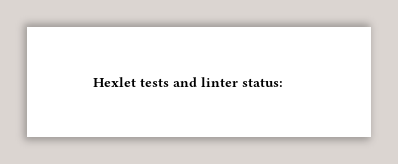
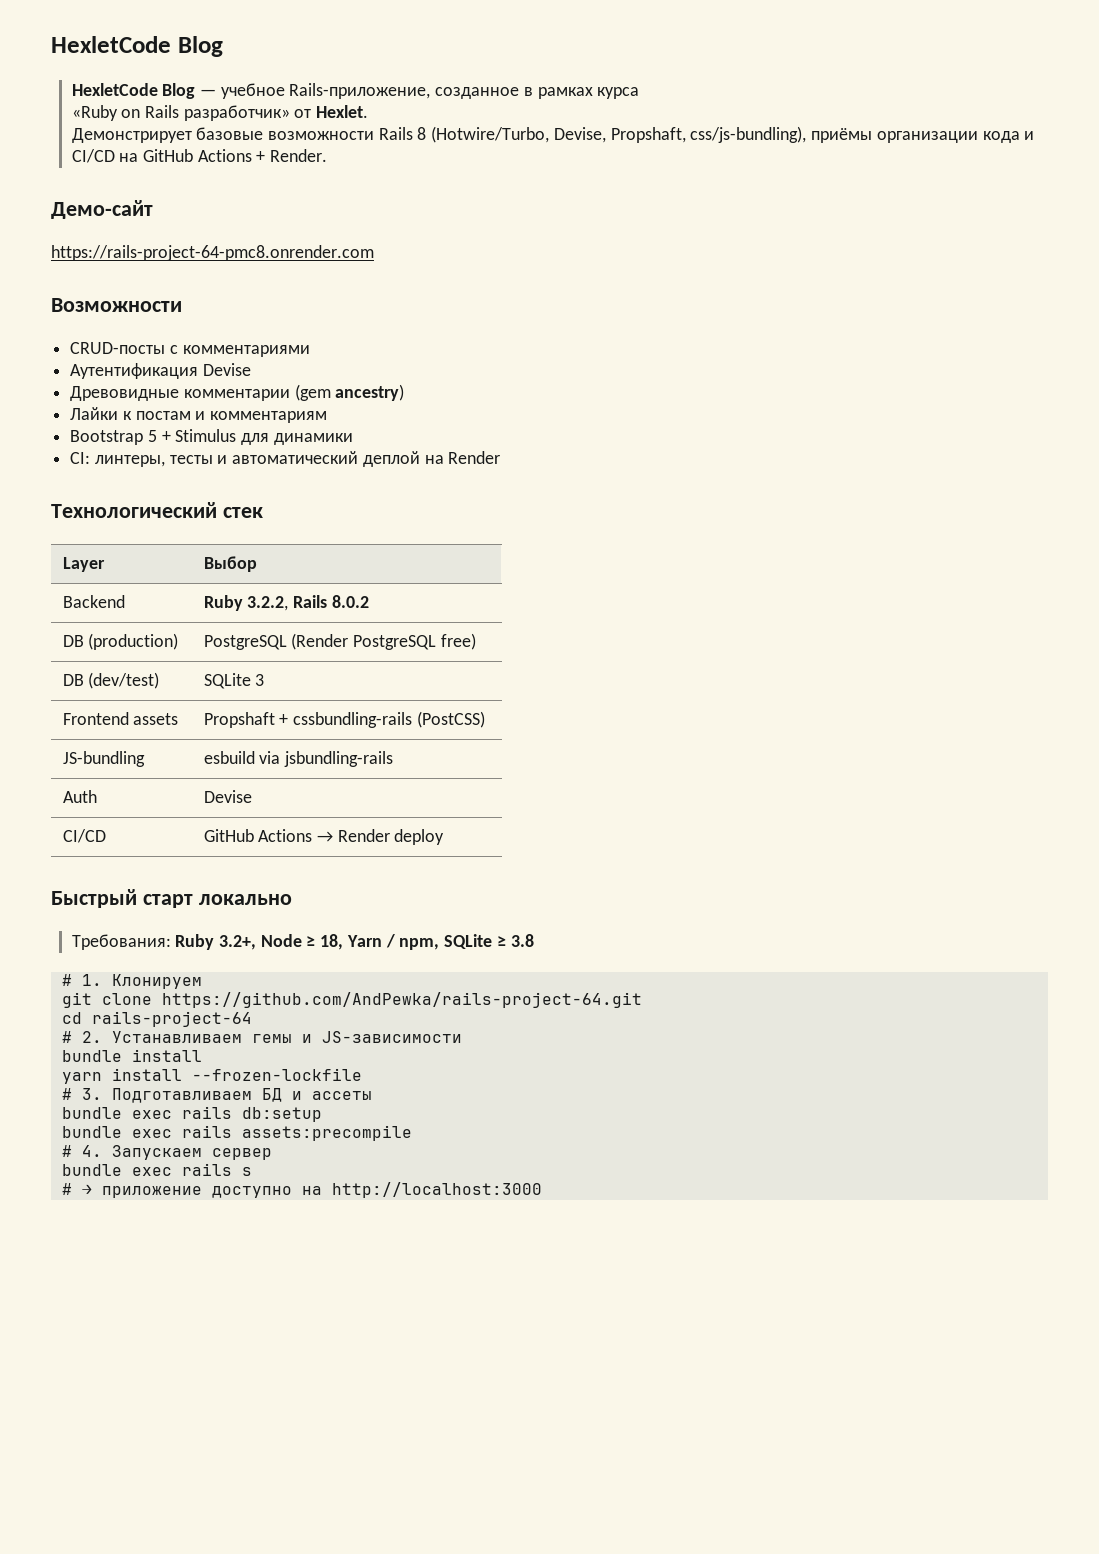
[93,77,283,87] Hexlet tests and linter status: -> [51,36,223,57] [71,83,640,99] [71,105,369,121] [71,126,1035,143] [71,149,328,163] [51,200,153,219] [51,245,374,261] [51,298,182,312] [70,342,310,357] [70,363,251,379] [70,384,405,401] [70,407,328,423] [70,429,353,445] [70,451,501,467] [51,502,263,518] [62,557,105,572] [203,556,257,572] [62,595,125,608] [203,595,369,611] [62,633,179,650] [203,633,476,650] [62,672,160,689] [203,673,265,689] [62,712,179,725] [203,711,485,728] [62,751,145,767] [203,751,393,767] [62,790,97,803] [203,790,252,803] [62,829,106,843] [203,829,445,845] [51,889,292,908] [71,934,534,950] [61,974,202,989] [61,992,642,1008] [61,1011,252,1027] [61,1031,462,1043] [61,1049,202,1062] [61,1068,362,1084] [61,1088,372,1103] [61,1106,322,1122] [61,1125,412,1141] [61,1145,272,1160] [61,1163,252,1176] [61,1182,542,1198] HexletCode Blog // HexletCode Blog — учебное Rails-приложение, созданное в рамках курса // «Ruby on Rails разработчик» от Hexlet. // Демонстрирует базовые возможности Rails 8 (Hotwire/Turbo, Devise, Propshaft, css/js-bundling), приёмы организации кода и CI/CD на GitHub Actions + Render. // Демо-сайт // https://rails-project-64-pmc8.onrender.com // Возможности // CRUD-посты с комментариями // Аутентификация Devise // Древовидные комментарии (gem ancestry) // Лайки к постам и комментариям // Bootstrap 5 + Stimulus для динамики // CI: линтеры, тесты и автоматический деплой на Render // Технологический стек // Layer | Выбор // Backend | Ruby 3.2.2, Rails 8.0.2 // DB (production) | PostgreSQL (Render PostgreSQL free) // DB (dev/test) | SQLite 3 // Frontend assets | Propshaft + cssbundling-rails (PostCSS) // JS-bundling | esbuild via jsbundling-rails // Auth | Devise // CI/CD | GitHub Actions → Render deploy // Быстрый старт локально // Требования: Ruby 3.2+, Node ≥ 18, Yarn / npm, SQLite ≥ 3.8 // # 1. Клонируем // git clone https://github.com/AndPewka/rails-project-64.git // cd rails-project-64 // # 2. Устанавливаем гемы и JS-зависимости // bundle install // yarn install --frozen-lockfile // # 3. Подготавливаем БД и ассеты // bundle exec rails db:setup // bundle exec rails assets:precompile // # 4. Запускаем сервер // bundle exec rails s // # → приложение доступно на http://localhost:3000

